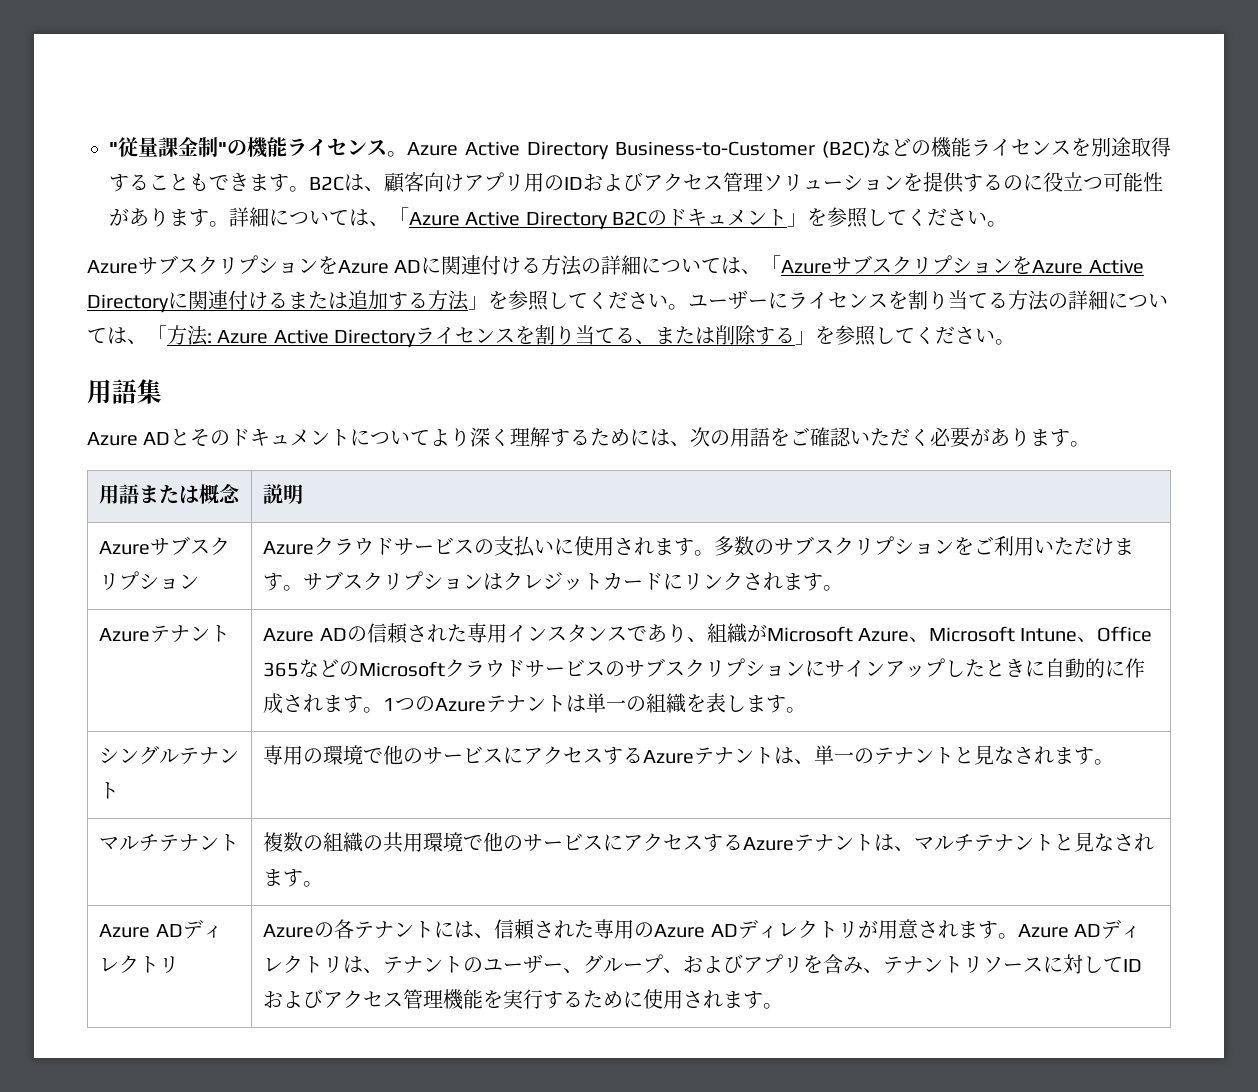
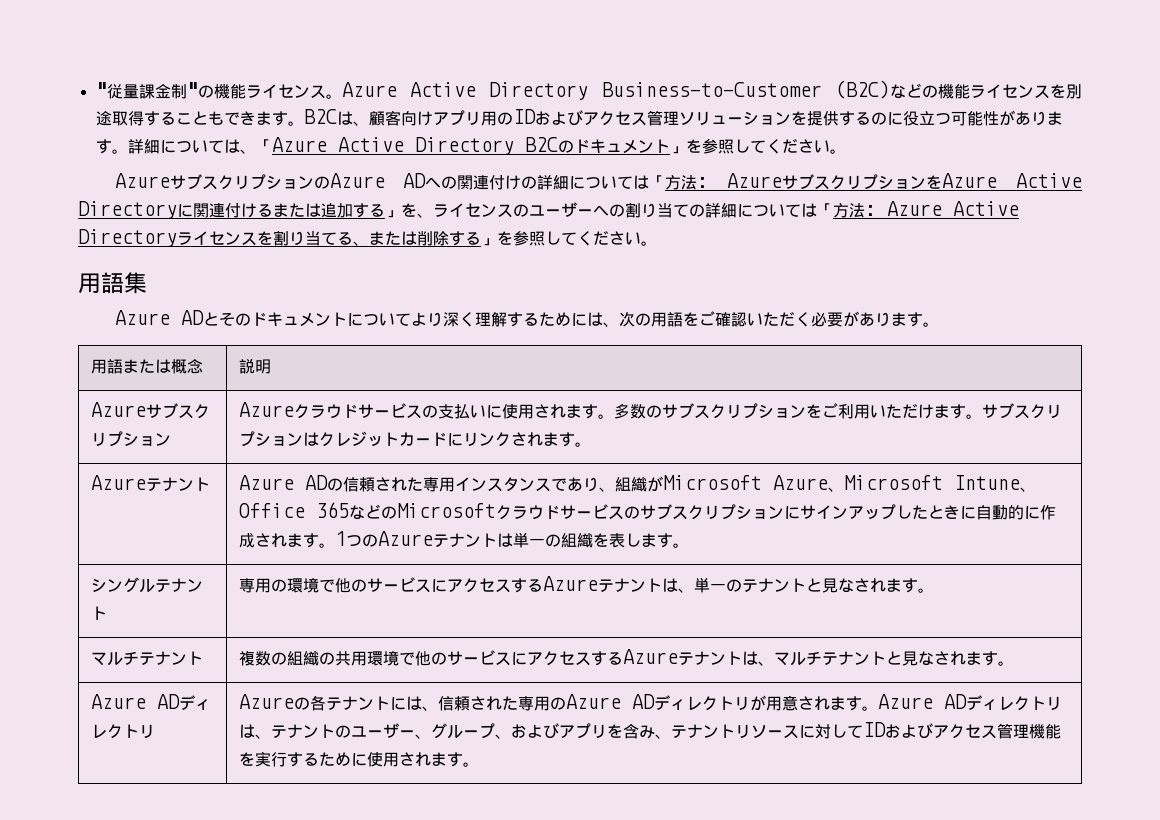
[318,255,782,276] をAzure ADに関連付ける方法の詳細については、「 -> [313,173,709,190] のAzure ADへの関連付けの詳細については「方法:
[428,290,1168,311] [87,327,147,344] 方法」を参照してください。ユーザーにライセンスを割り当てる方法の詳細については、 -> [385,202,817,218] 」を、ライセンスのユーザーへの割り当ての詳細については

